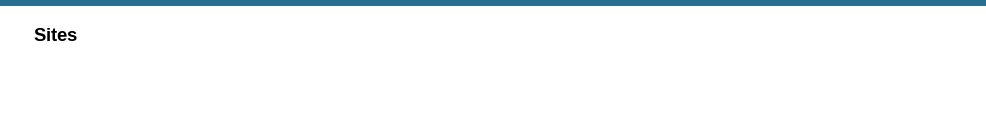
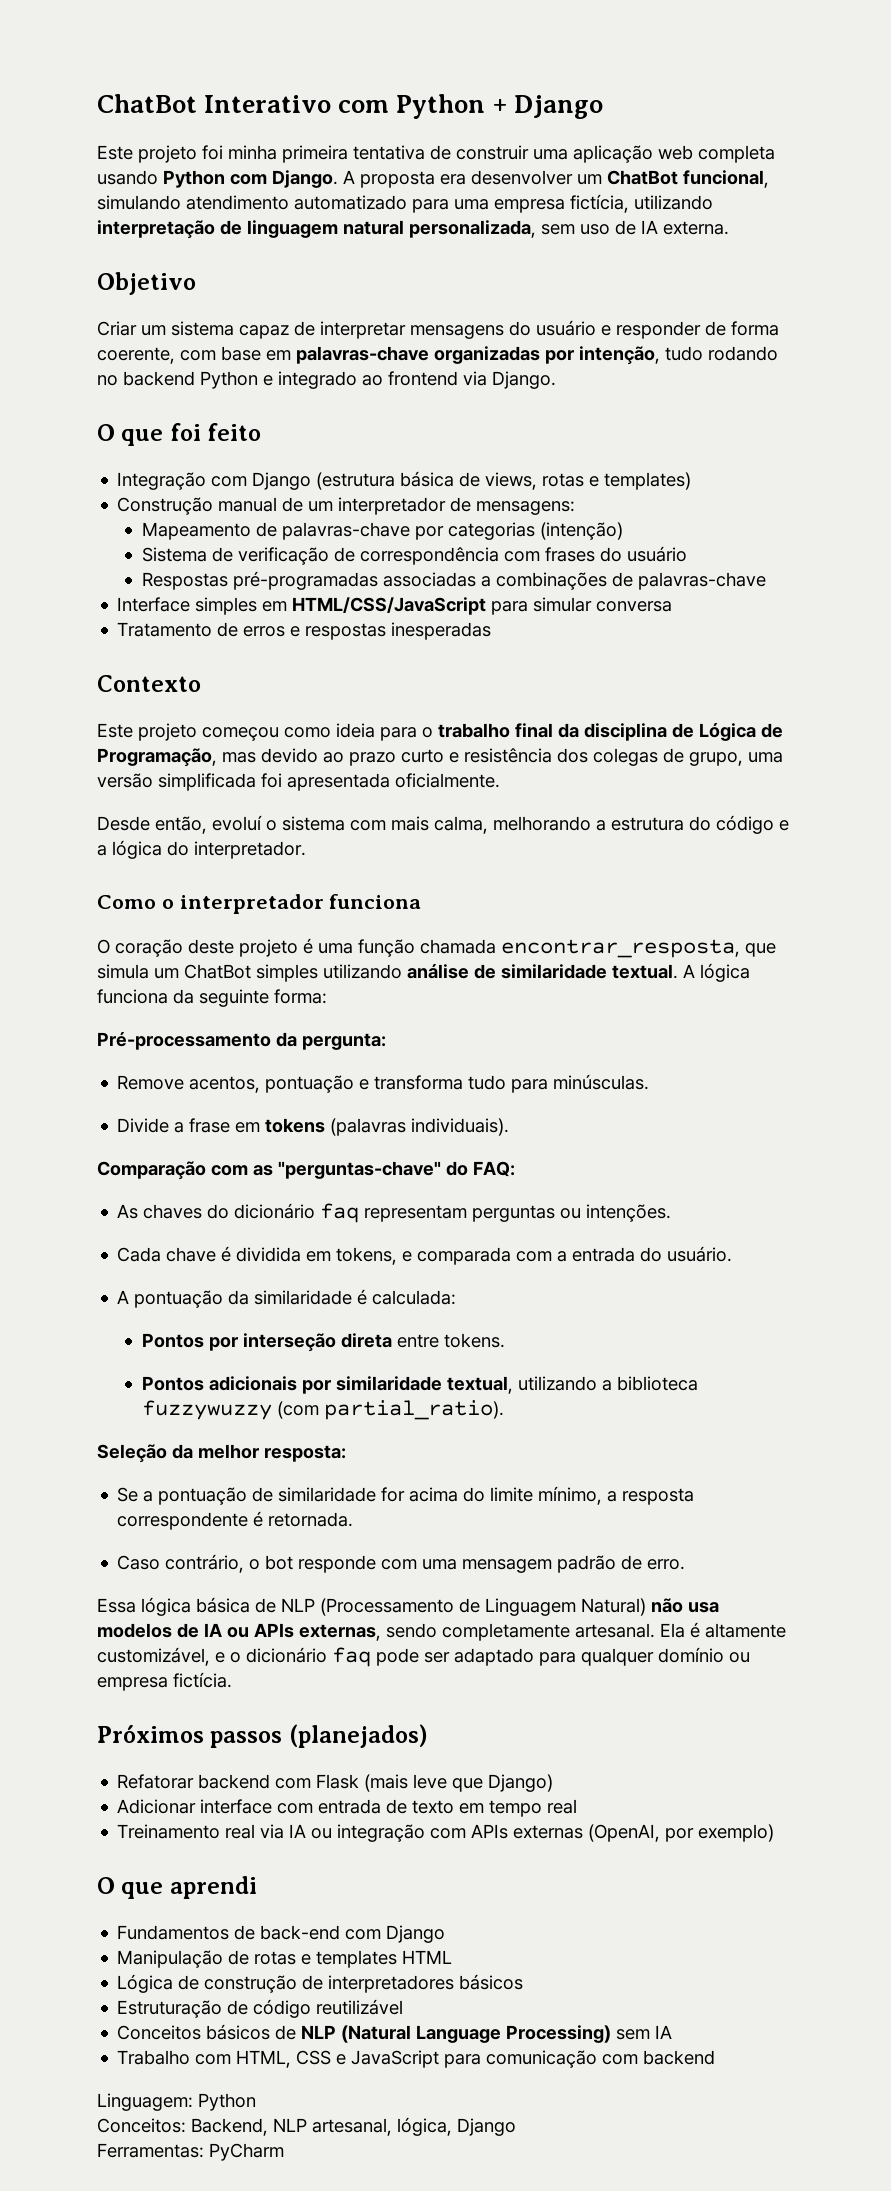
[34,28,77,41] Sites -> [97,94,603,119] [97,145,775,163] [97,170,769,188] [97,194,713,213] [97,220,729,239] [97,272,196,295] [97,320,779,339] [97,346,778,365] [97,371,556,389] [97,423,262,446] [117,471,692,490] [117,497,576,515] [141,522,623,540] [141,546,687,565] [141,571,766,590] [117,597,673,615] [117,622,492,640] [97,675,201,692] [97,723,783,741] [97,748,783,767] [97,773,500,791] [97,815,789,834] [97,840,306,859] [97,894,422,914] [97,938,776,958] [97,963,750,982] [97,989,327,1007] [97,1032,386,1050] [117,1074,650,1093] [117,1118,510,1136] [97,1161,515,1180] [117,1203,672,1223] [117,1246,733,1265] [117,1289,457,1308] [141,1333,505,1352] [141,1376,698,1394] [141,1400,504,1420] [97,1444,346,1463] [117,1486,695,1505] [117,1511,354,1530] [117,1554,686,1573] [97,1597,719,1616] [97,1622,786,1641] [97,1647,750,1667] [97,1672,232,1691] [97,1724,428,1748] [117,1774,554,1792] [117,1799,578,1817] [117,1824,775,1842] [97,1876,257,1899] [117,1925,446,1943] [117,1950,453,1968] [117,1974,524,1993] [117,1999,404,2018] [117,2024,673,2043] [117,2050,716,2068] [97,2093,256,2111] [97,2117,516,2136] [97,2143,284,2161] ChatBot Interativo com Python + Django // Este projeto foi minha primeira tentativa de construir uma aplicação web completa usando Python com Django. A proposta era desenvolver um ChatBot funcional, simulando atendimento automatizado para uma empresa fictícia, utilizando interpretação de linguagem natural personalizada, sem uso de IA externa. // Objetivo // Criar um sistema capaz de interpretar mensagens do usuário e responder de forma coerente, com base em palavras-chave organizadas por intenção, tudo rodando no backend Python e integrado ao frontend via Django. // O que foi feito // Integração com Django (estrutura básica de views, rotas e templates) // Construção manual de um interpretador de mensagens: // Mapeamento de palavras-chave por categorias (intenção) // Sistema de verificação de correspondência com frases do usuário // Respostas pré-programadas associadas a combinações de palavras-chave // Interface simples em HTML/CSS/JavaScript para simular conversa // Tratamento de erros e respostas inesperadas // Contexto // Este projeto começou como ideia para o trabalho final da disciplina de Lógica de Programação, mas devido ao prazo curto e resistência dos colegas de grupo, uma versão simplificada foi apresentada oficialmente. // Desde então, evoluí o sistema com mais calma, melhorando a estrutura do código e a lógica do interpretador. // Como o interpretador funciona // O coração deste projeto é uma função chamada encontrar_resposta, que simula um ChatBot simples utilizando análise de similaridade textual. A lógica funciona da seguinte forma: // Pré-processamento da pergunta: // Remove acentos, pontuação e transforma tudo para minúsculas. // Divide a frase em tokens (palavras individuais). // Comparação com as "perguntas-chave" do FAQ: // As chaves do dicionário faq representam perguntas ou intenções. // Cada chave é dividida em tokens, e comparada com a entrada do usuário. // A pontuação da similaridade é calculada: // Pontos por interseção direta entre tokens. // Pontos adicionais por similaridade textual, utilizando a biblioteca fuzzywuzzy (com partial_ratio). // Seleção da melhor resposta: // Se a pontuação de similaridade for acima do limite mínimo, a resposta correspondente é retornada. // Caso contrário, o bot responde com uma mensagem padrão de erro. // Essa lógica básica de NLP (Processamento de Linguagem Natural) não usa modelos de IA ou APIs externas, sendo completamente artesanal. Ela é altamente customizável, e o dicionário faq pode ser adaptado para qualquer domínio ou empresa fictícia. // Próximos passos (planejados) // Refatorar backend com Flask (mais leve que Django) // Adicionar interface com entrada de texto em tempo real // Treinamento real via IA ou integração com APIs externas (OpenAI, por exemplo) // O que aprendi // Fundamentos de back-end com Django // Manipulação de rotas e templates HTML // Lógica de construção de interpretadores básicos // Estruturação de código reutilizável // Conceitos básicos de NLP (Natural Language Processing) sem IA // Trabalho com HTML, CSS e JavaScript para comunicação com backend // Linguagem: Python // Conceitos: Backend, NLP artesanal, lógica, Django // Ferramentas: PyCharm

